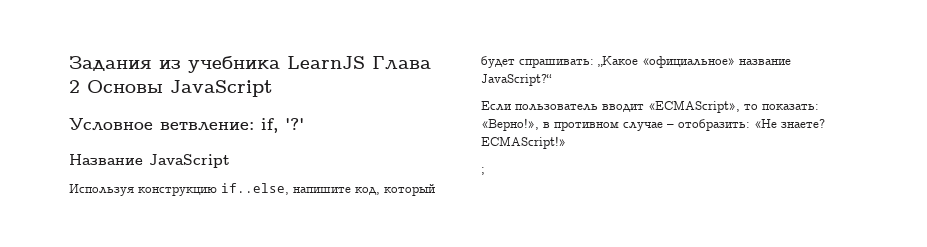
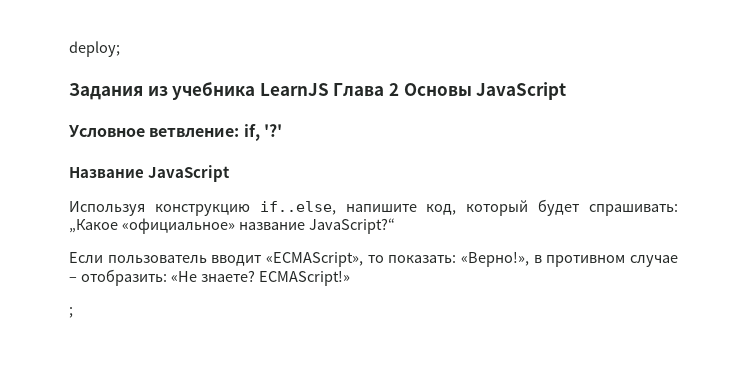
(69, 63) none -> [69,41,120,57] deploy; //

